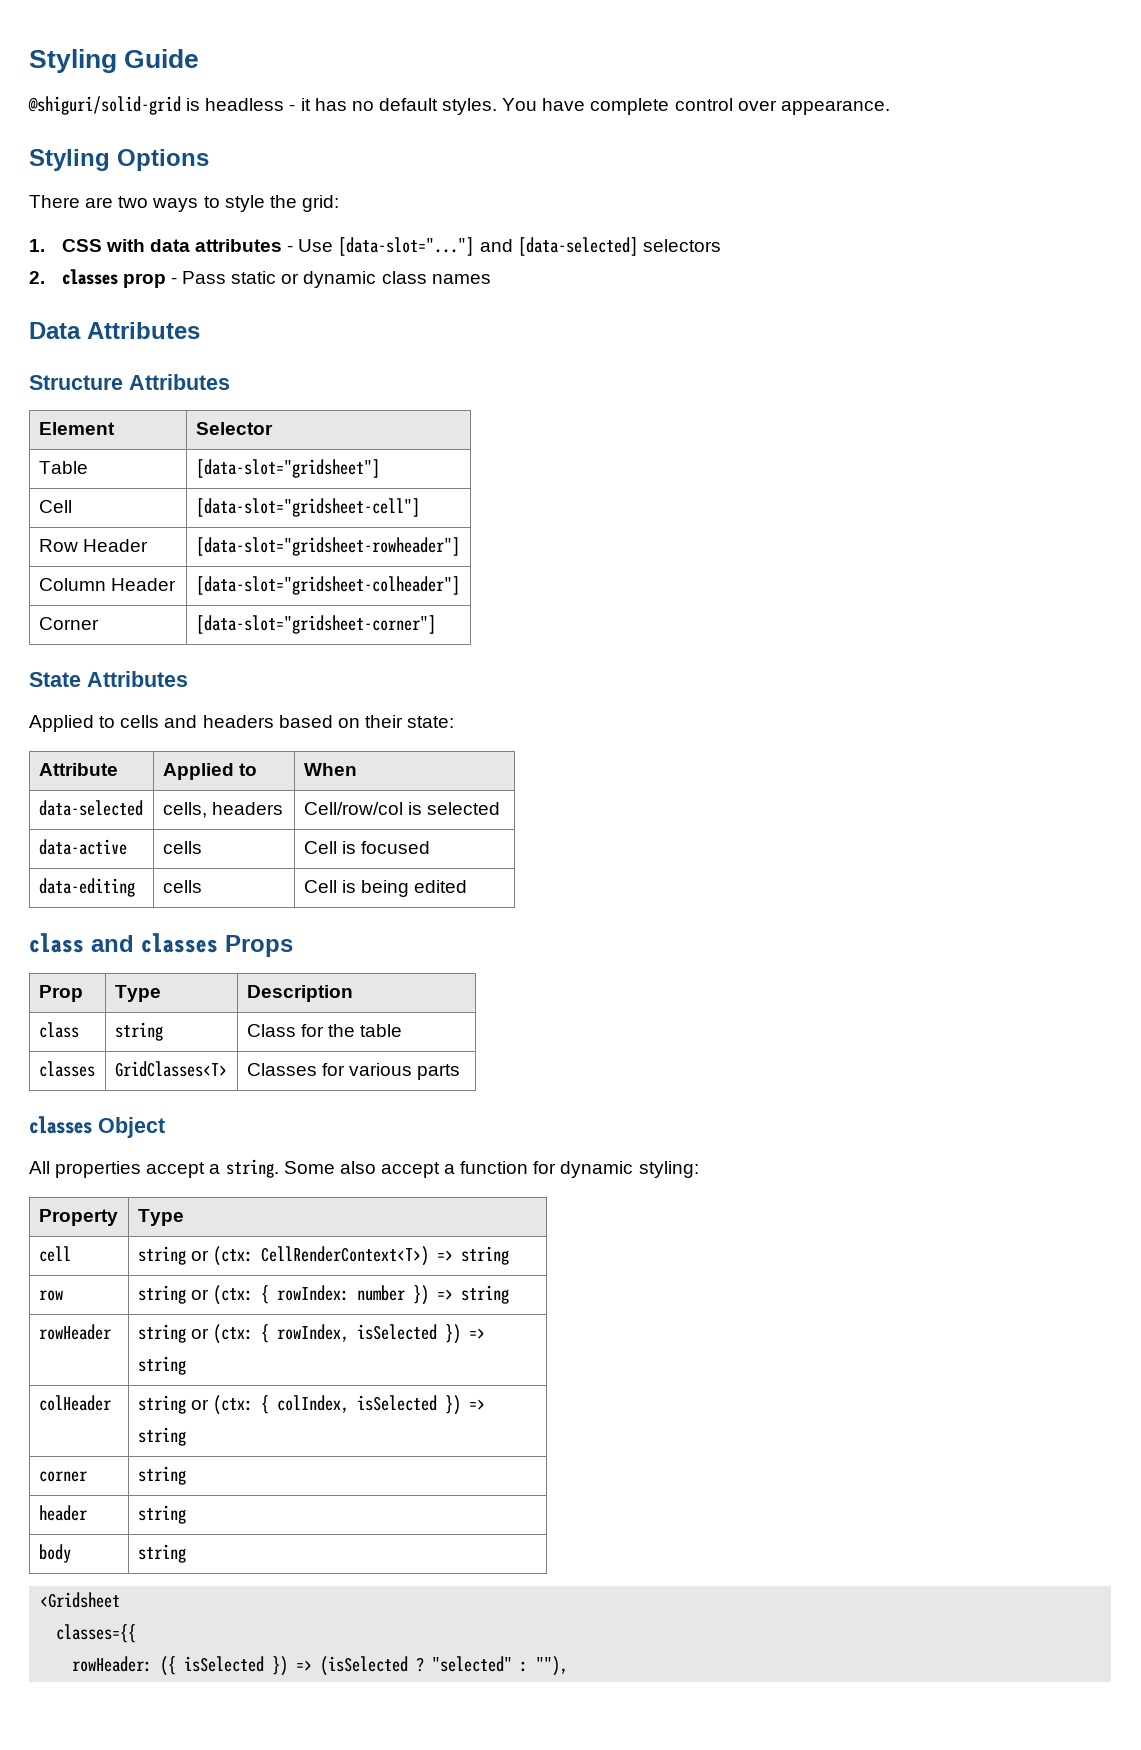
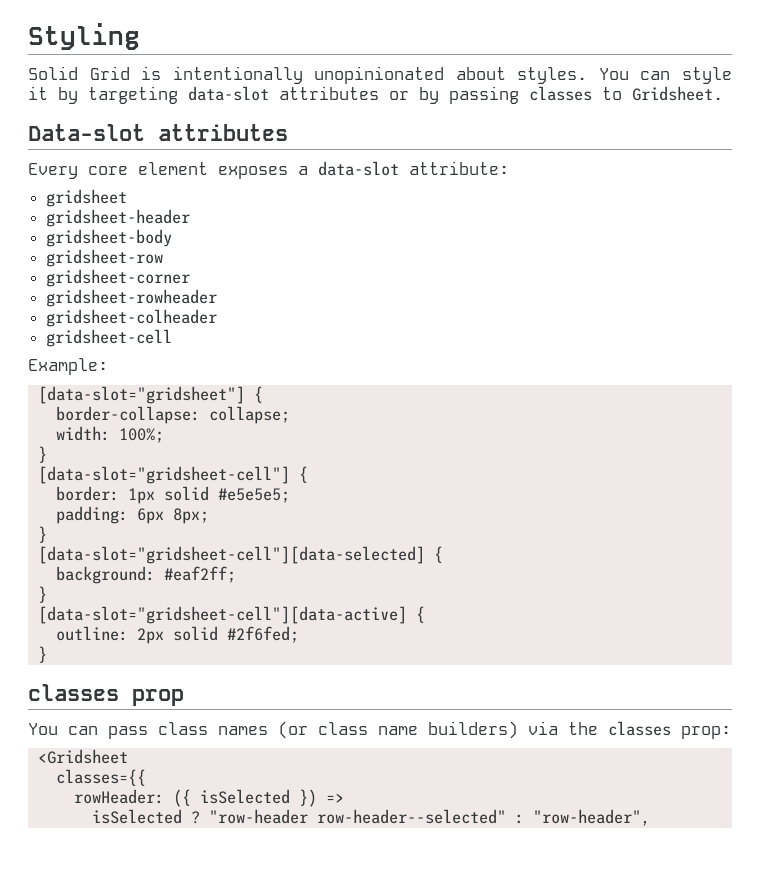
[29,49,200,73] [28,96,890,115] [29,149,209,171] [29,195,339,212] [29,237,721,256] [29,269,491,288] [29,322,200,339] [29,374,230,390] [38,422,115,435] [195,422,273,435] [38,461,88,474] [195,459,380,478] [38,500,72,513] [195,498,420,517] [38,539,148,552] [195,537,460,556] [38,578,176,591] [195,576,460,595] [38,617,99,630] [195,615,436,634] [29,671,188,687] [29,715,455,732] [38,763,118,776] [162,763,257,780] [303,763,357,776] [38,800,143,816] [162,802,283,818] [303,802,500,815] [38,839,127,855] [162,841,202,854] [303,841,430,854] [38,878,135,897] [162,880,202,893] [303,880,467,897] [29,933,293,957] [38,985,83,1002] [114,985,161,1002] [246,985,353,1002] [38,1022,79,1038] [114,1022,163,1041] [246,1024,402,1037] [38,1061,95,1077] [114,1061,227,1077] [246,1063,460,1080] [29,1116,165,1138] [29,1159,699,1178] [38,1209,118,1226] [137,1209,184,1226] [38,1246,71,1262] [137,1246,509,1266] [38,1290,63,1301] [137,1285,509,1305] [38,1324,111,1340] [137,1324,485,1344] [137,1356,186,1375] [38,1395,111,1411] [137,1395,485,1415] [137,1427,186,1446] [38,1471,87,1482] [137,1466,186,1485] [38,1505,87,1521] [137,1505,186,1524] [38,1544,71,1563] [137,1544,186,1563] Styling Guide // @shiguri/solid-grid is headless - it has no default styles. You have complete control over appearance. // Styling Options // There are two ways to style the grid: // 1. CSS with data attributes - Use [data-slot="..."] and [data-selected] selectors // 2. classes prop - Pass static or dynamic class names // Data Attributes // Structure Attributes // Element | Selector // Table | [data-slot="gridsheet"] // Cell | [data-slot="gridsheet-cell"] // Row Header | [data-slot="gridsheet-rowheader"] // Column Header | [data-slot="gridsheet-colheader"] // Corner | [data-slot="gridsheet-corner"] // State Attributes // Applied to cells and headers based on their state: // Attribute | Applied to | When // data-selected | cells, headers | Cell/row/col is selected // data-active | cells | Cell is focused // data-editing | cells | Cell is being edited // class and classes Props // Prop | Type | Description // class | string | Class for the table // classes | GridClasses<T> | Classes for various parts // classes Object // All properties accept a string. Some also accept a function for dynamic styling: // Property | Type // cell | string or (ctx: CellRenderContext<T>) => string // row | string or (ctx: { rowIndex: number }) => string // rowHeader | string or (ctx: { rowIndex, isSelected }) => string // colHeader | string or (ctx: { colIndex, isSelected }) => string // corner | string // header | string // body | string -> [28,23,140,50] [28,66,732,84] [28,86,723,104] [28,124,288,141] [28,161,509,179] [46,189,128,207] [46,209,191,227] [46,229,173,247] [46,249,164,267] [46,269,191,287] [46,289,218,307] [46,309,218,327] [46,329,173,347] [28,358,108,375] [37,386,263,404] [55,406,290,424] [55,426,164,443] [37,446,47,463] [37,466,308,484] [55,486,290,504] [55,506,209,524] [37,526,47,543] [37,546,443,564] [55,566,236,584] [37,586,47,603] [37,606,425,624] [55,626,299,644] [37,646,47,663] [28,684,184,706] [28,721,731,739] Styling // Solid Grid is intentionally unopinionated about styles. You can style it by targeting data-slot attributes or by passing classes to Gridsheet. // Data-slot attributes // Every core element exposes a data-slot attribute: // gridsheet // gridsheet-header // gridsheet-body // gridsheet-row // gridsheet-corner // gridsheet-rowheader // gridsheet-colheader // gridsheet-cell // Example: // [data-slot="gridsheet"] { // border-collapse: collapse; // width: 100%; // } // [data-slot="gridsheet-cell"] { // border: 1px solid #e5e5e5; // padding: 6px 8px; // } // [data-slot="gridsheet-cell"][data-selected] { // background: #eaf2ff; // } // [data-slot="gridsheet-cell"][data-active] { // outline: 2px solid #2f6fed; // } // classes prop // You can pass class names (or class name builders) via the classes prop:
[320,1656,569,1676] (isSelected ? "selected" : ""), -> [91,809,650,826] // isSelected ? "row-header row-header--selected" : "row-header",

